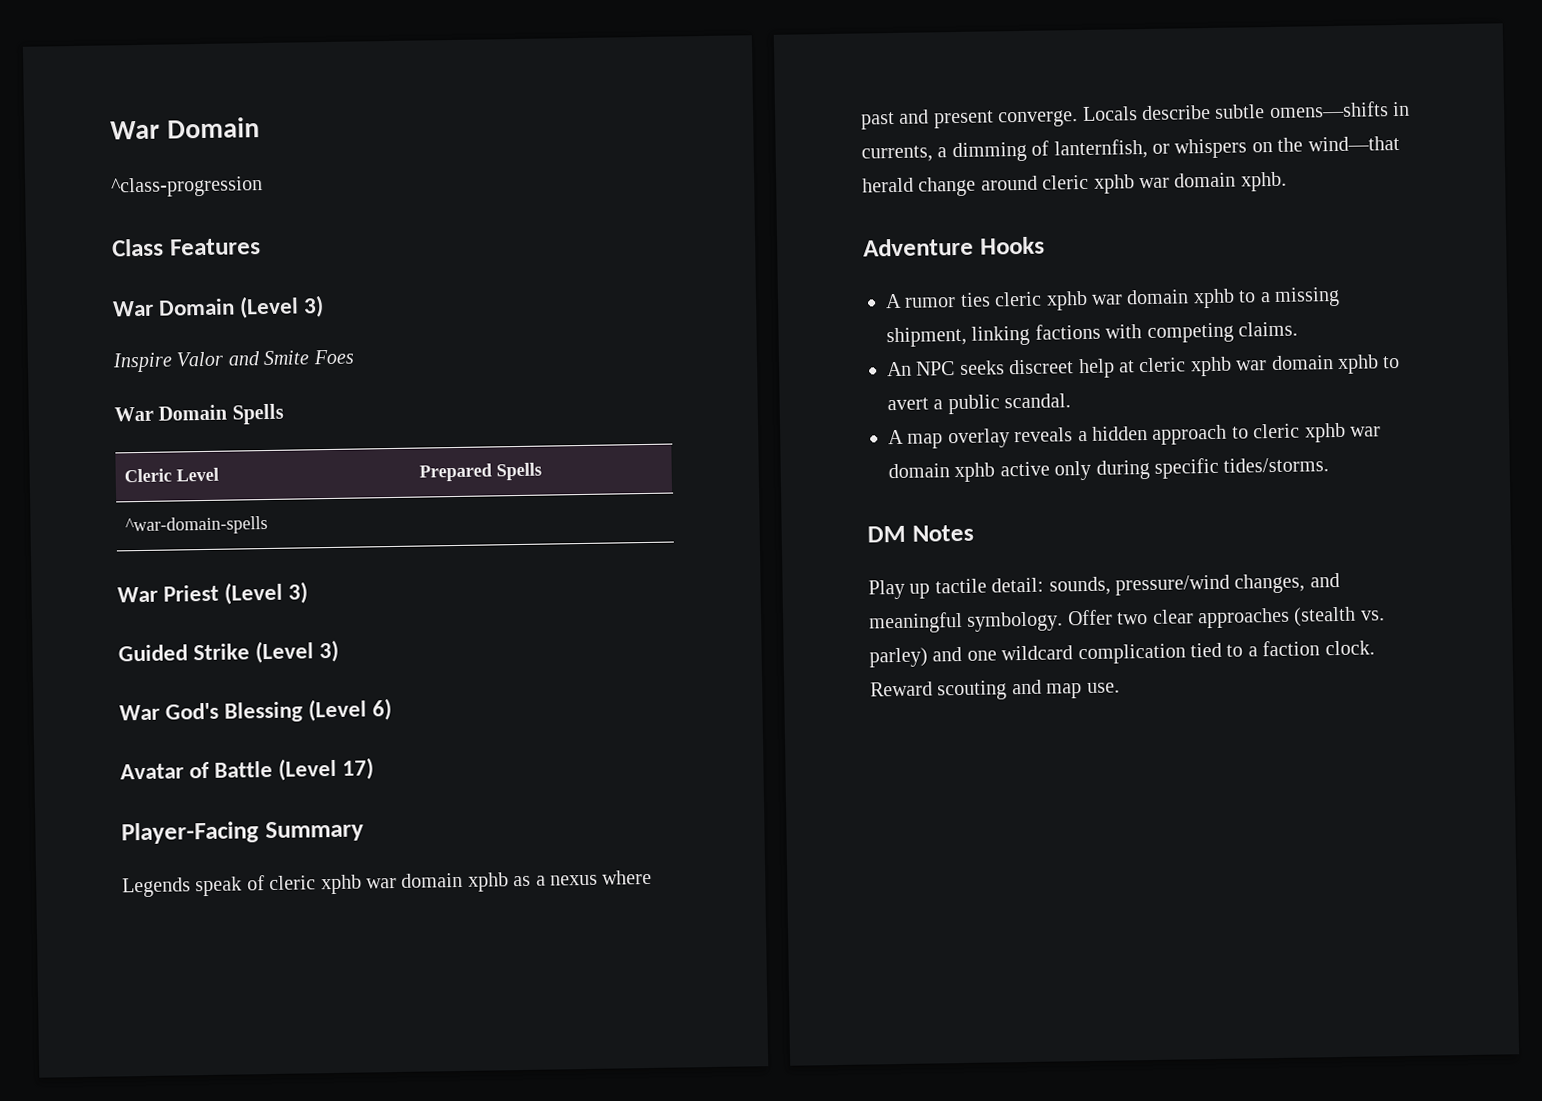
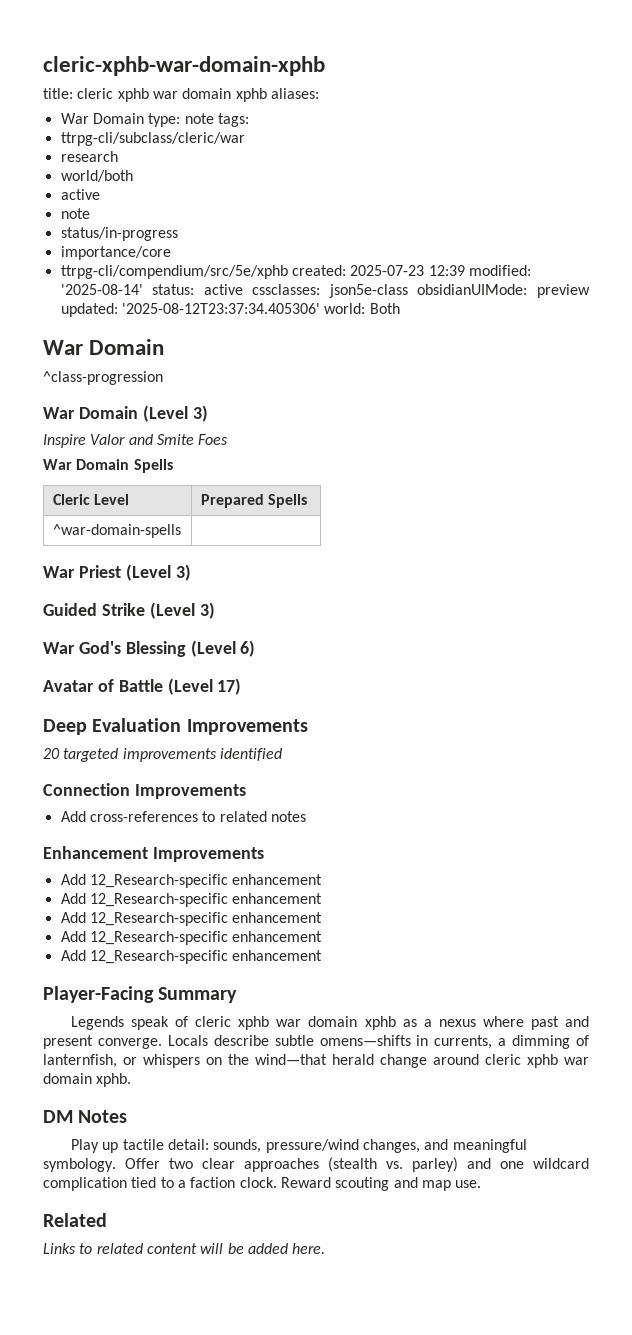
(110, 130) none -> [43,56,325,76] [43,88,319,102] [60,113,249,127] [60,132,245,146] [60,151,118,162] [60,170,133,182] [60,189,100,200] [60,208,90,219] [60,227,178,241] [60,246,171,260] [60,265,531,279] [60,284,590,298] [60,303,400,317] cleric-xphb-war-domain-xphb // title: cleric xphb war domain xphb aliases: // War Domain type: note tags: // ttrpg-cli/subclass/cleric/war // research // world/both // active // note // status/in-progress // importance/core // ttrpg-cli/compendium/src/5e/xphb created: 2025-07-23 12:39 modified: '2025-08-14' status: active cssclasses: json5e-class obsidianUIMode: preview updated: '2025-08-12T23:37:34.405306' world: Both //
[111,238,261,257] // Class Features -> (163, 378) none
(375, 768) none -> [43,718,308,735] [43,748,282,762] [43,783,246,799] [60,811,306,822] [43,846,264,862] [60,874,323,888] [60,893,323,907] [60,912,323,926] [60,931,323,945] [60,950,323,964] // Deep Evaluation Improvements // 20 targeted improvements identified // Connection Improvements // Add cross-references to related notes // Enhancement Improvements // Add 12_Research-specific enhancement // Add 12_Research-specific enhancement // Add 12_Research-specific enhancement // Add 12_Research-specific enhancement // Add 12_Research-specific enhancement
[863,236,1045,257] [885,286,1340,311] [886,321,1298,348] [887,354,1401,379] [887,393,1072,415] [888,422,1381,449] [888,457,1330,483] // Adventure Hooks // A rumor ties cleric xphb war domain xphb to a missing shipment, linking factions with competing claims. // An NPC seeks discreet help at cleric xphb war domain xphb to avert a public scandal. // A map overlay reveals a hidden approach to cleric xphb war domain xphb active only during specific tides/storms. -> (132, 1080) none
(1120, 688) none -> [43,1213,107,1227] [43,1243,326,1254] // Related // Links to related content will be added here.

